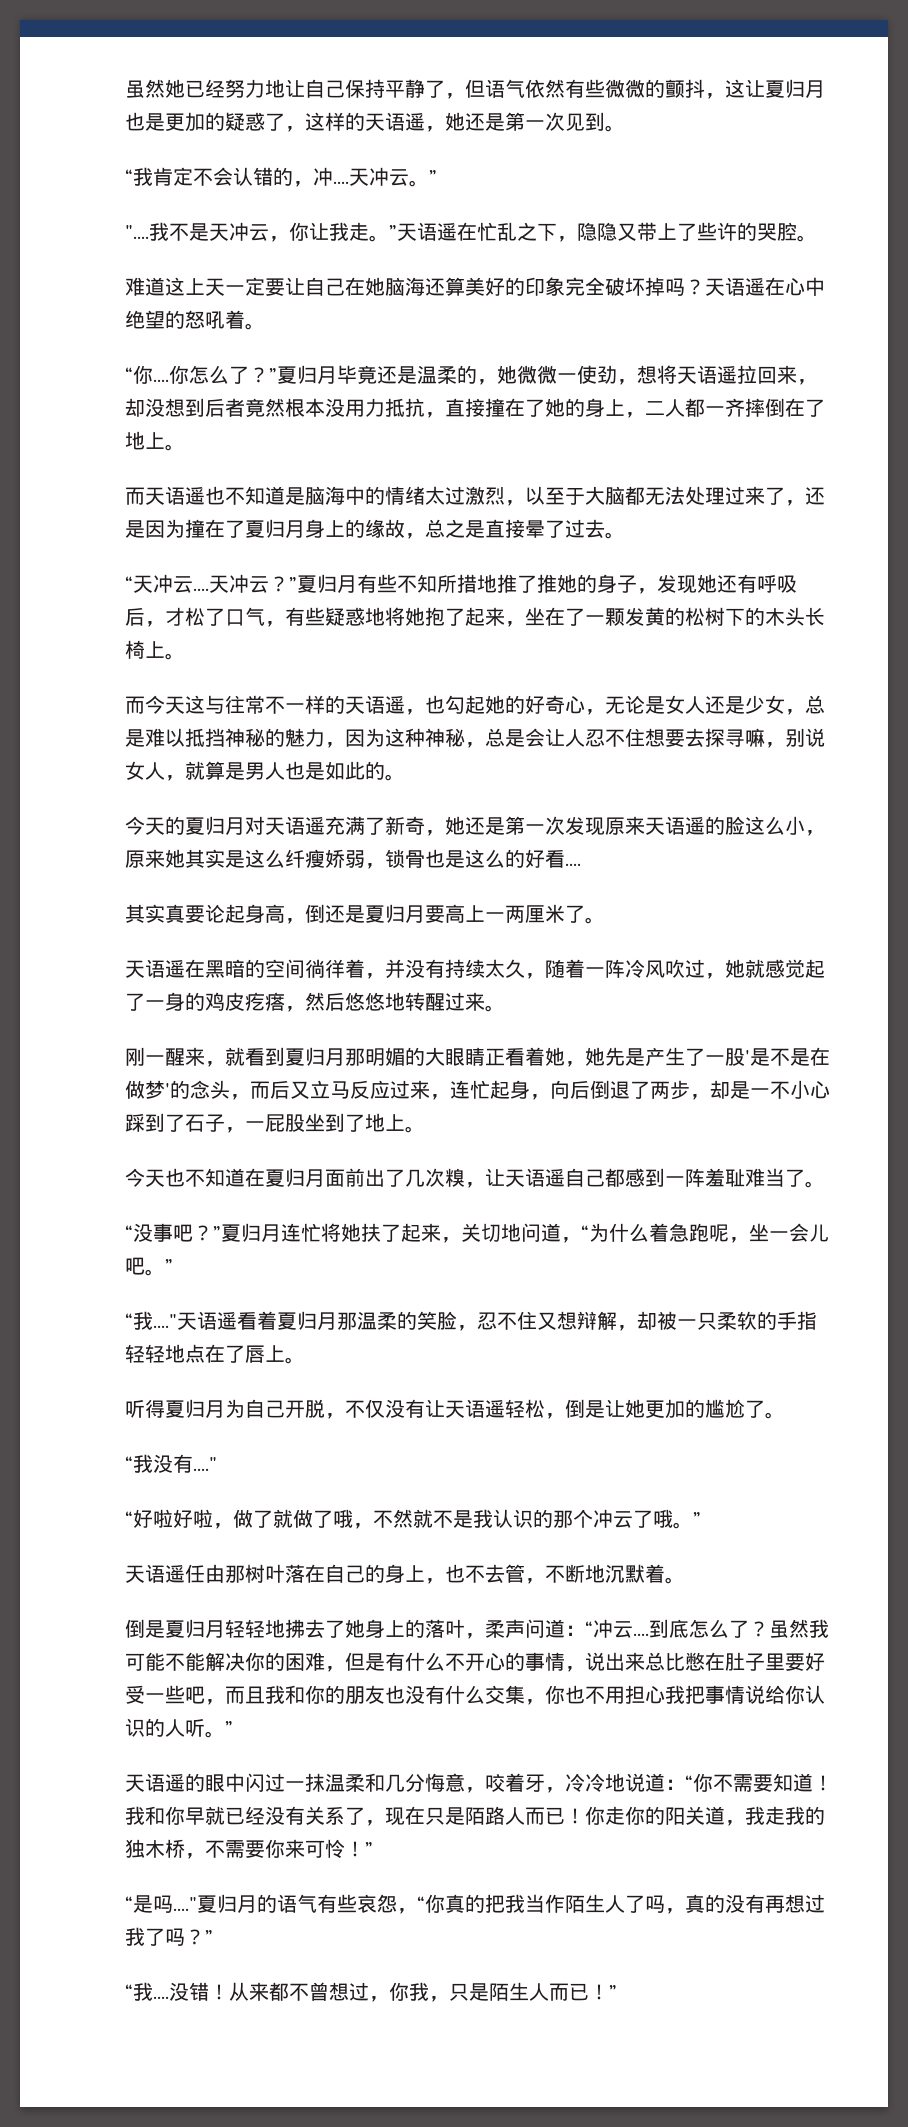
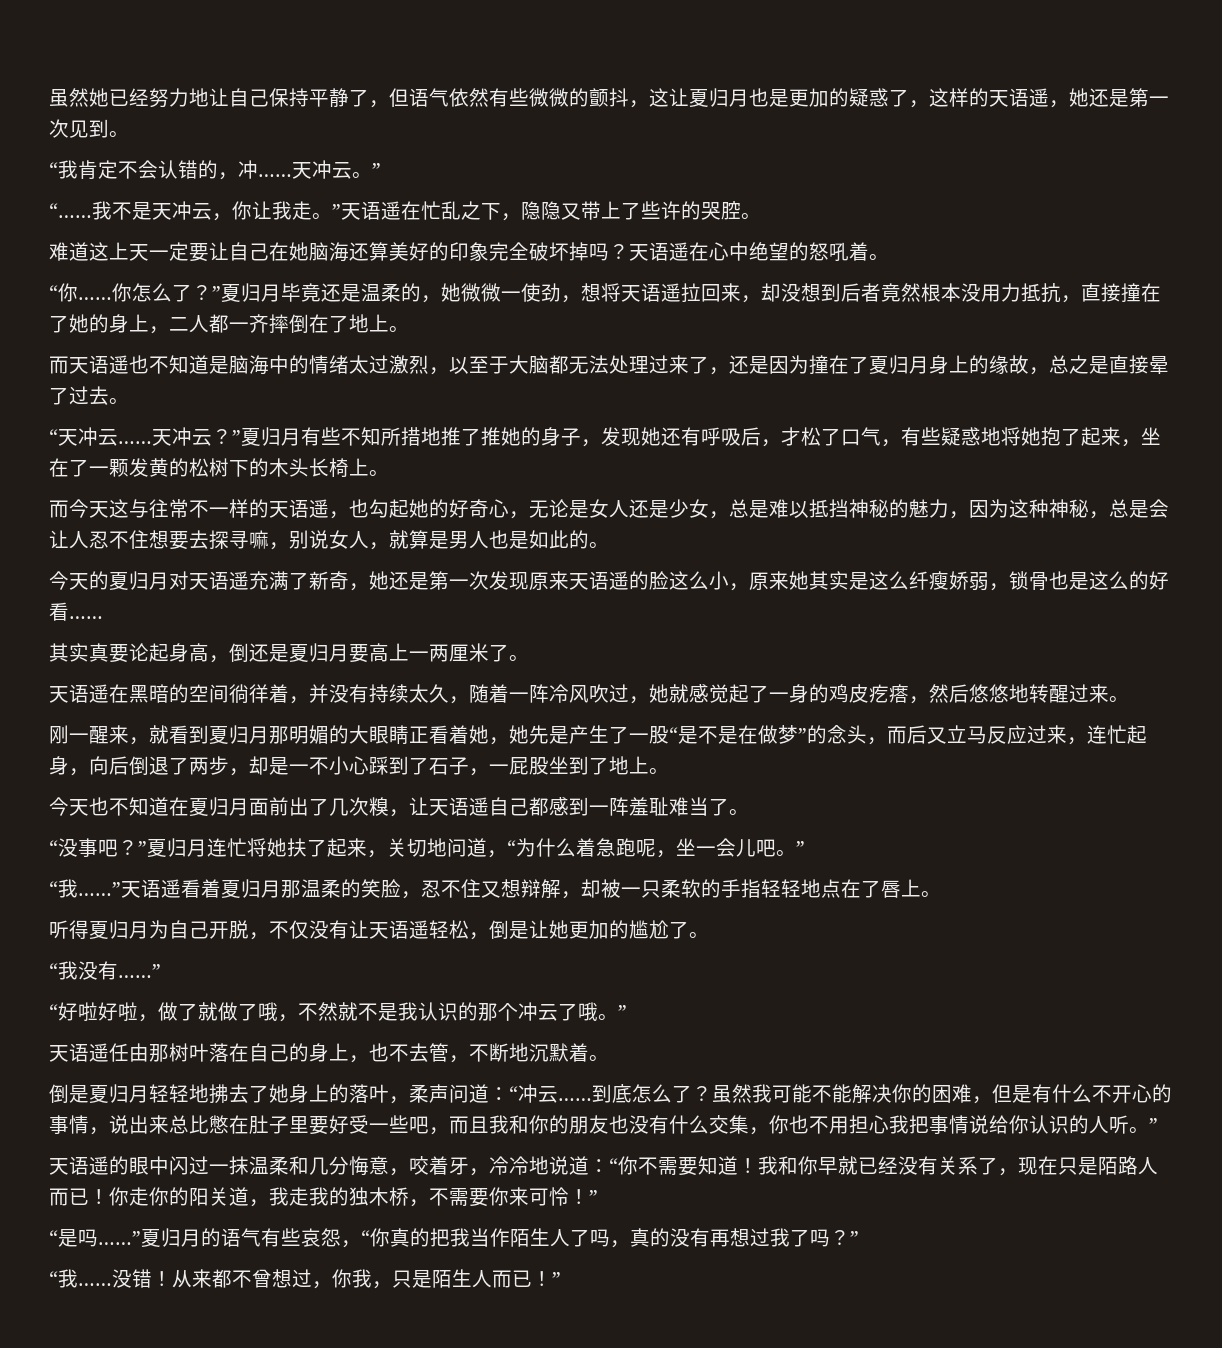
[333,181,349,184] .... -> [258,174,292,177] ……
[125,225,149,239] ".... -> [49,203,92,218] “……
[153,379,169,382] .... -> [78,297,112,300] ……
[193,588,209,591] .... -> [118,441,152,444] ……
[565,863,581,866] .... -> [69,616,103,619] ……
[745,1050,750,1064] ' -> [669,727,678,742] “
[165,1083,170,1097] ' -> [798,728,807,742] ”
[153,1314,177,1328] ...." -> [78,882,121,896] ……”
[193,1457,217,1471] ...." -> [118,964,161,978] ……”
[633,1633,649,1636] .... -> [558,1098,592,1101] ……
[173,1897,197,1911] ...." -> [98,1231,141,1245] ……”
[153,1996,169,1999] .... -> [78,1283,112,1286] ……

